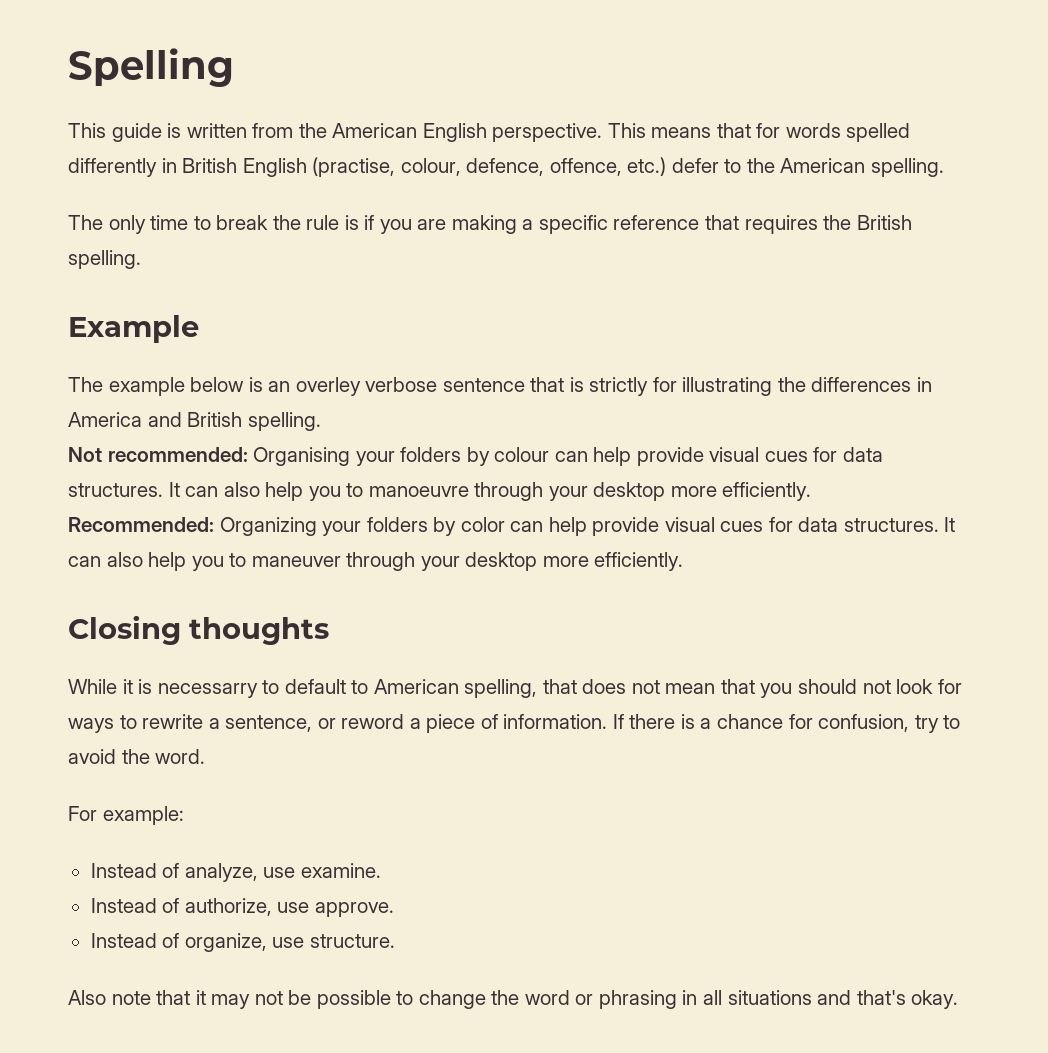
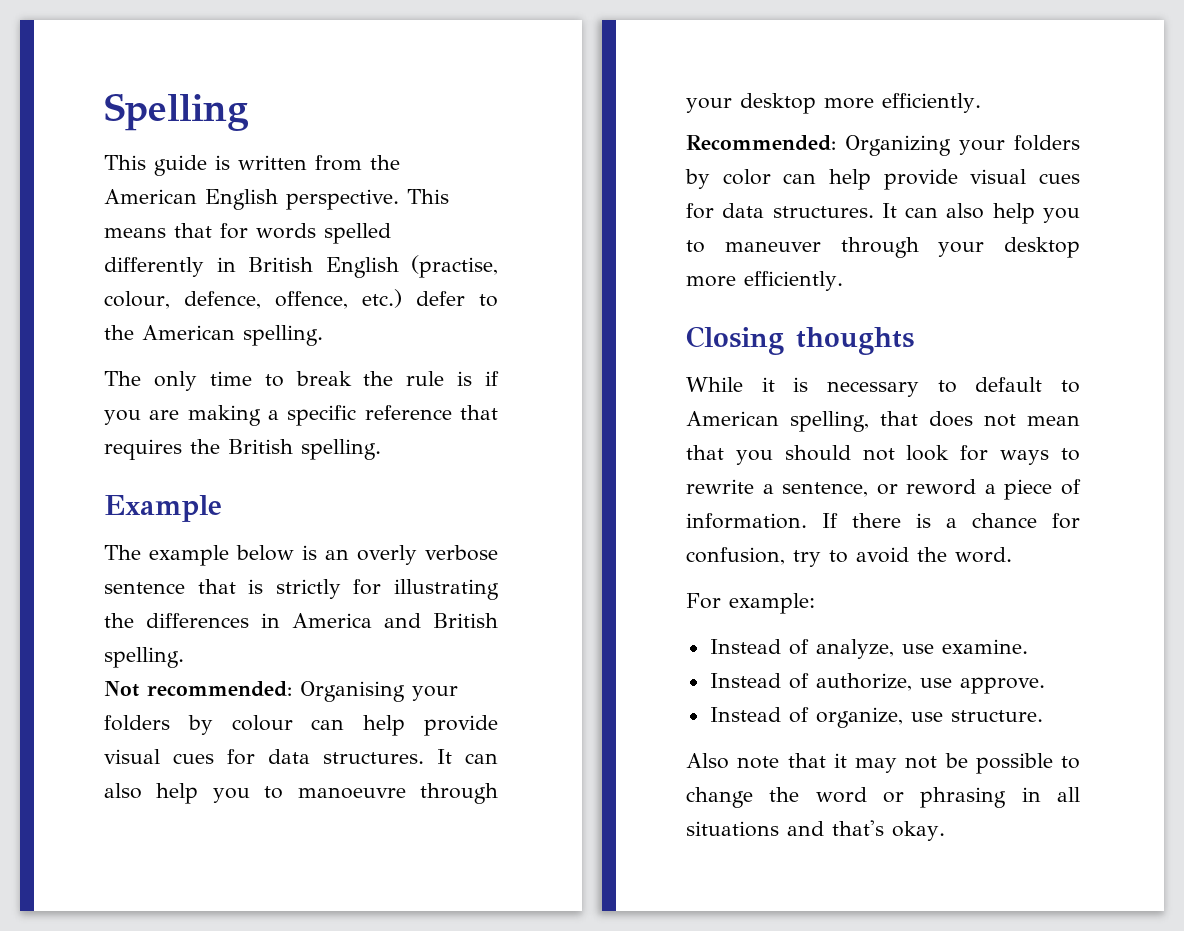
[295,377,361,396] overley -> [357,545,417,565] overly
[157,683,258,698] necessarry -> [827,381,919,397] necessary

